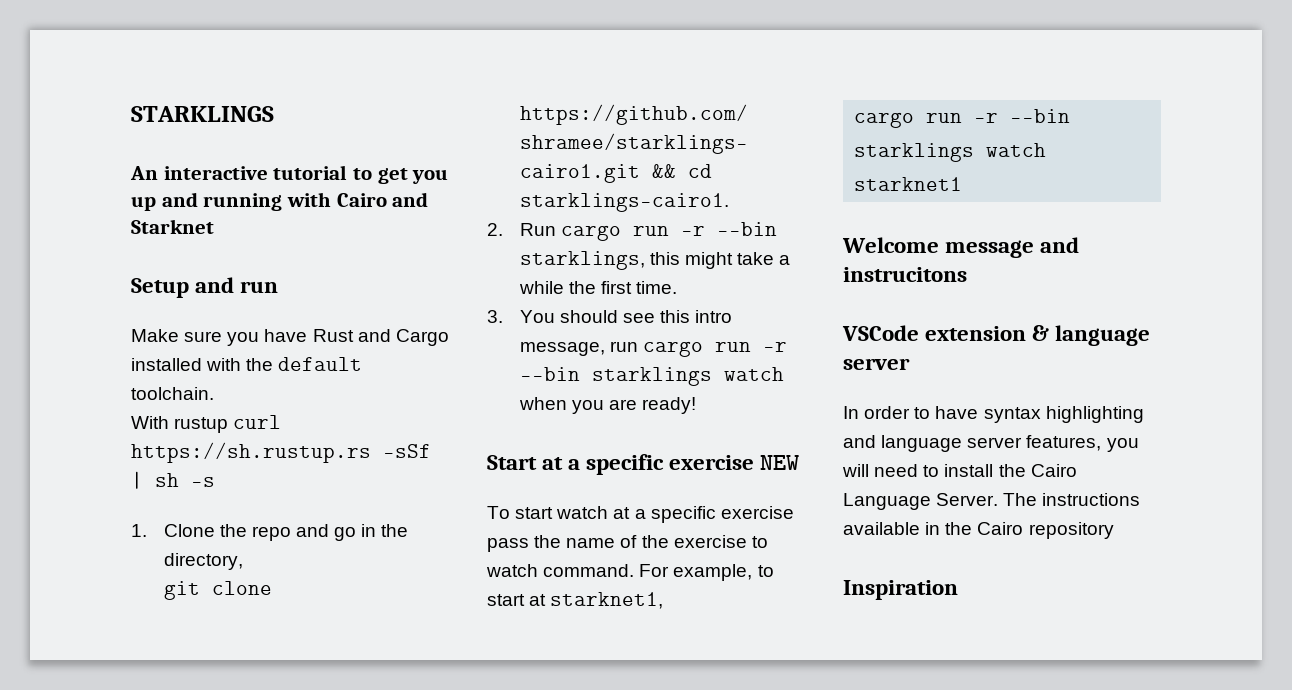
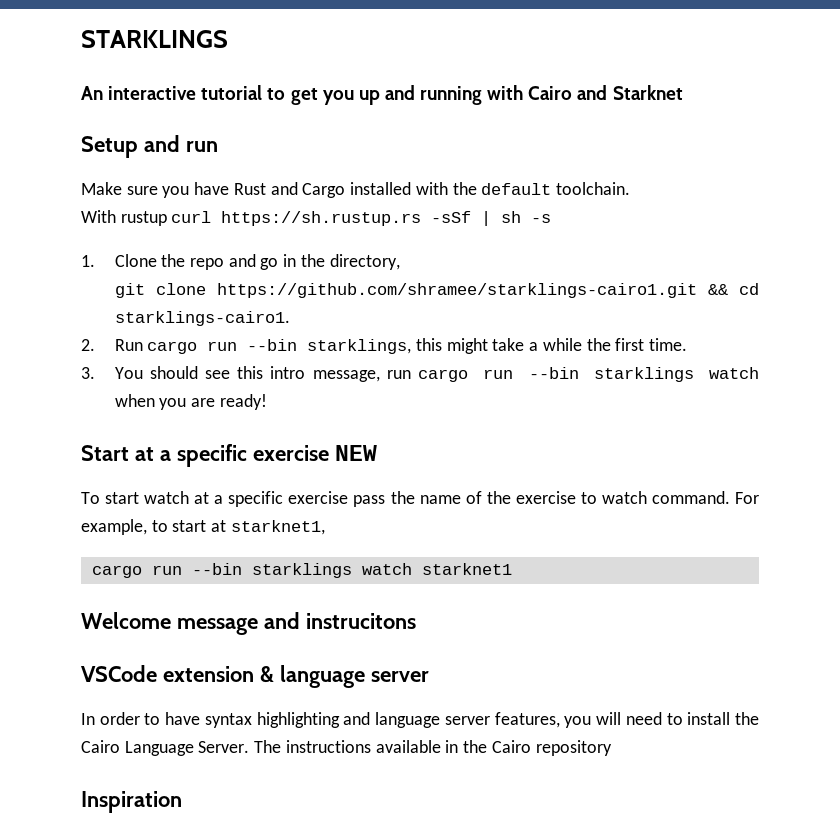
[680,226,705,236] -r -> (238, 346) none
[762,342,787,352] -r -> (514, 374) none
[974,113,999,123] -r -> (182, 570) none

